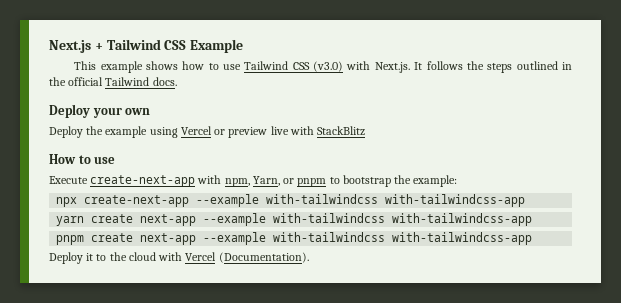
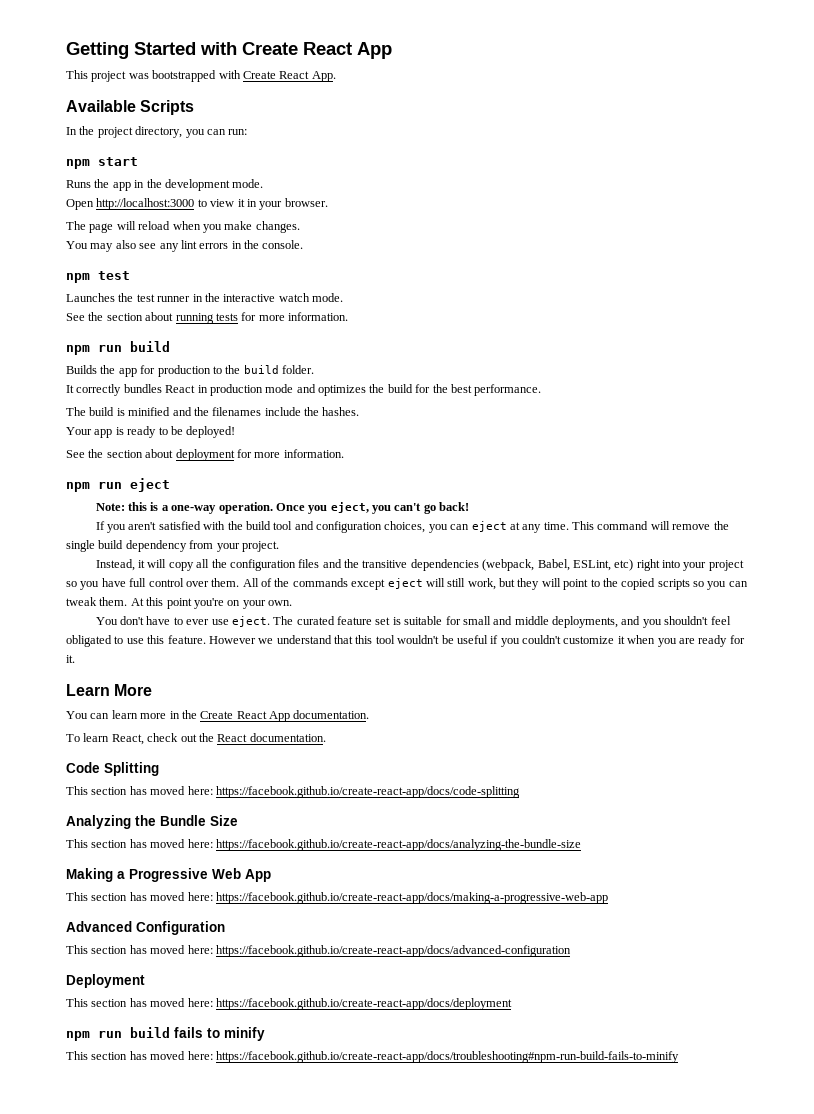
[49,39,244,53] [74,61,573,73] [49,77,177,86] [49,104,151,118] [49,126,366,138] [49,154,116,164] [49,175,458,187] [56,194,526,207] [56,213,533,226] [56,232,533,245] [49,252,309,264] Next.js + Tailwind CSS Example // This example shows how to use Tailwind CSS (v3.0) with Next.js. It follows the steps outlined in the official Tailwind docs. // Deploy your own // Deploy the example using Vercel or preview live with StackBlitz // How to use // Execute create-next-app with npm, Yarn, or pnpm to bootstrap the example: // npx create-next-app --example with-tailwindcss with-tailwindcss-app // yarn create next-app --example with-tailwindcss with-tailwindcss-app // pnpm create next-app --example with-tailwindcss with-tailwindcss-app // Deploy it to the cloud with Vercel (Documentation). -> [66,42,392,59] [66,70,336,82] [66,100,195,115] [66,126,248,138] [66,157,138,169] [66,179,264,191] [66,198,328,210] [66,221,300,233] [66,240,304,252] [66,271,130,283] [66,293,343,302] [66,312,348,324] [66,341,170,355] [66,365,314,377] [66,384,542,396] [66,407,360,416] [66,426,236,438] [66,449,344,461] [66,478,170,492] [95,502,470,514] [95,521,729,533] [66,540,279,552] [95,559,744,571] [66,578,748,590] [66,597,292,609] [95,616,731,628] [66,635,745,647] [66,655,75,663] [66,684,153,696] [66,710,370,722] [66,733,326,745] [66,762,159,776] [66,786,520,798] [66,815,238,829] [66,839,581,851] [66,868,271,882] [66,892,608,904] [66,921,225,935] [66,945,571,957] [66,974,145,988] [66,998,512,1010] [66,1027,265,1041] [66,1051,679,1063] Getting Started with Create React App // This project was bootstrapped with Create React App. // Available Scripts // In the project directory, you can run: // npm start // Runs the app in the development mode. // Open http://localhost:3000 to view it in your browser. // The page will reload when you make changes. // You may also see any lint errors in the console. // npm test // Launches the test runner in the interactive watch mode. // See the section about running tests for more information. // npm run build // Builds the app for production to the build folder. // It correctly bundles React in production mode and optimizes the build for the best performance. // The build is minified and the filenames include the hashes. // Your app is ready to be deployed! // See the section about deployment for more information. // npm run eject // Note: this is a one-way operation. Once you eject, you can't go back! // If you aren't satisfied with the build tool and configuration choices, you can eject at any time. This command will remove the single build dependency from your project. // Instead, it will copy all the configuration files and the transitive dependencies (webpack, Babel, ESLint, etc) right into your project so you have full control over them. All of the commands except eject will still work, but they will point to the copied scripts so you can tweak them. At this point you're on your own. // You don't have to ever use eject. The curated feature set is suitable for small and middle deployments, and you shouldn't feel obligated to use this feature. However we understand that this tool wouldn't be useful if you couldn't customize it when you are ready for it. // Learn More // You can learn more in the Create React App documentation. // To learn React, check out the React documentation. // Code Splitting // This section has moved here: https://facebook.github.io/create-react-app/docs/code-splitting // Analyzing the Bundle Size // This section has moved here: https://facebook.github.io/create-react-app/docs/analyzing-the-bundle-size // Making a Progressive Web App // This section has moved here: https://facebook.github.io/create-react-app/docs/making-a-progressive-web-app // Advanced Configuration // This section has moved here: https://facebook.github.io/create-react-app/docs/advanced-configuration // Deployment // This section has moved here: https://facebook.github.io/create-react-app/docs/deployment // npm run build fails to minify // This section has moved here: https://facebook.github.io/create-react-app/docs/troubleshooting#npm-run-build-fails-to-minify

